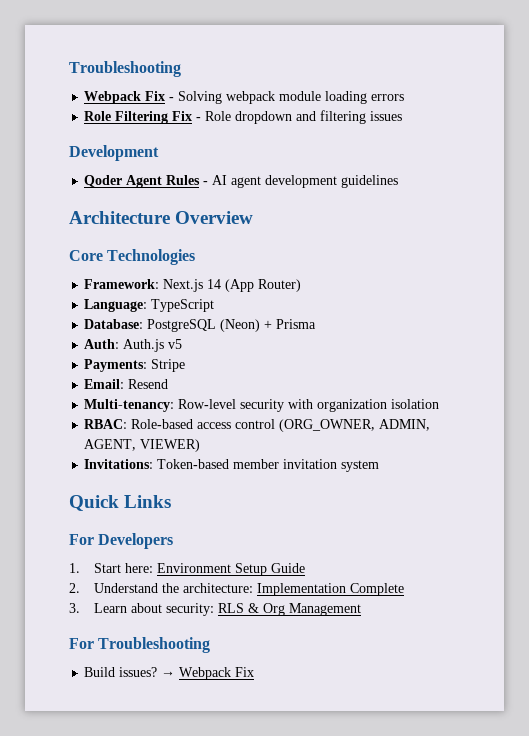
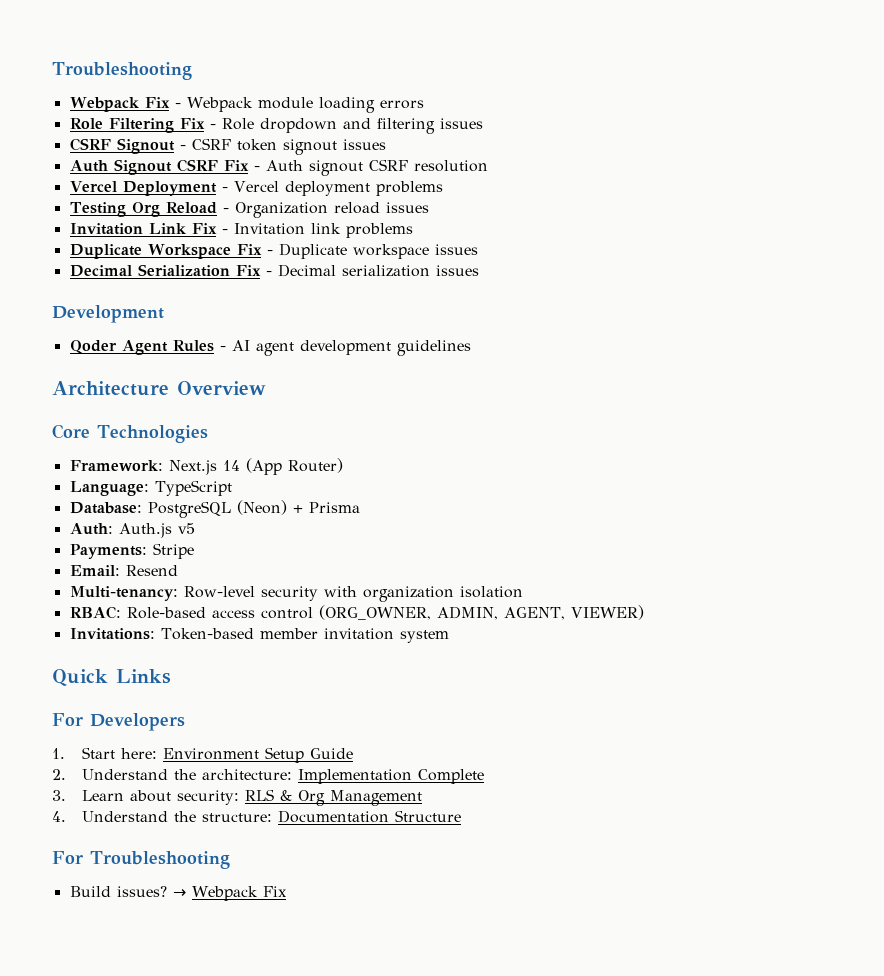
[178,91,276,104] Solving webpack -> [186,97,253,112] Webpack
(403, 116) none -> [69,138,386,155] [69,159,488,176] [69,181,443,196] [69,202,429,218] [69,223,413,238] [69,243,478,259] [69,264,479,277] // CSRF Signout - CSRF token signout issues // Auth Signout CSRF Fix - Auth signout CSRF resolution // Vercel Deployment - Vercel deployment problems // Testing Org Reload - Organization reload issues // Invitation Link Fix - Invitation link problems // Duplicate Workspace Fix - Duplicate workspace issues // Decimal Serialization Fix - Decimal serialization issues
(361, 609) none -> [52,810,462,823] // 4. Understand the structure: Documentation Structure

